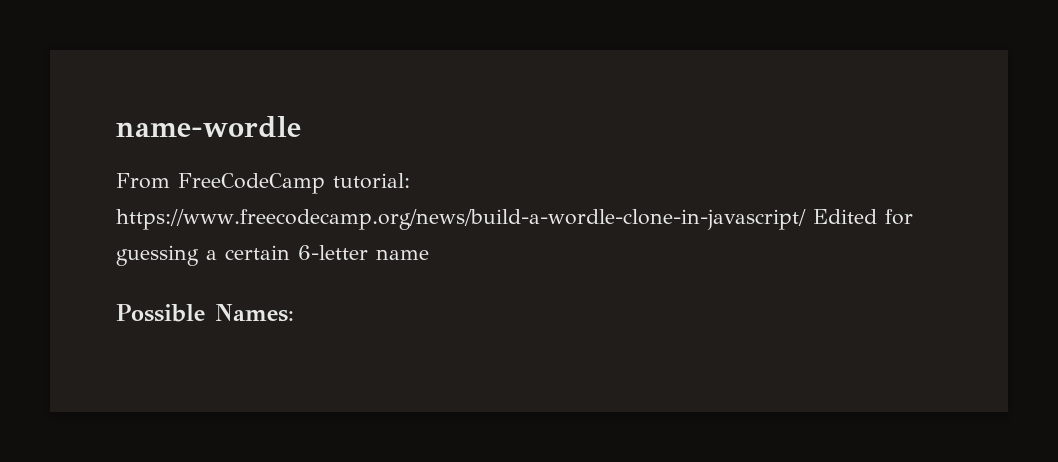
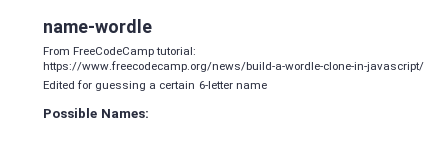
(806, 219) none -> (424, 66) //

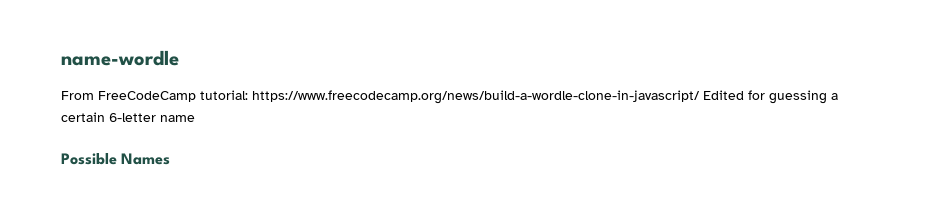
(424, 66) // -> (700, 97) none
[100,109,149,118] Names: -> [121,153,171,165] Names

